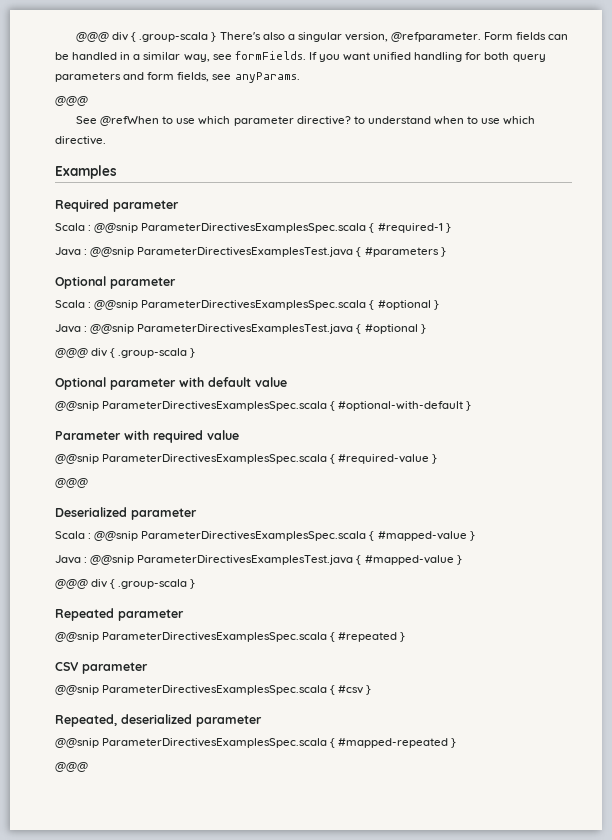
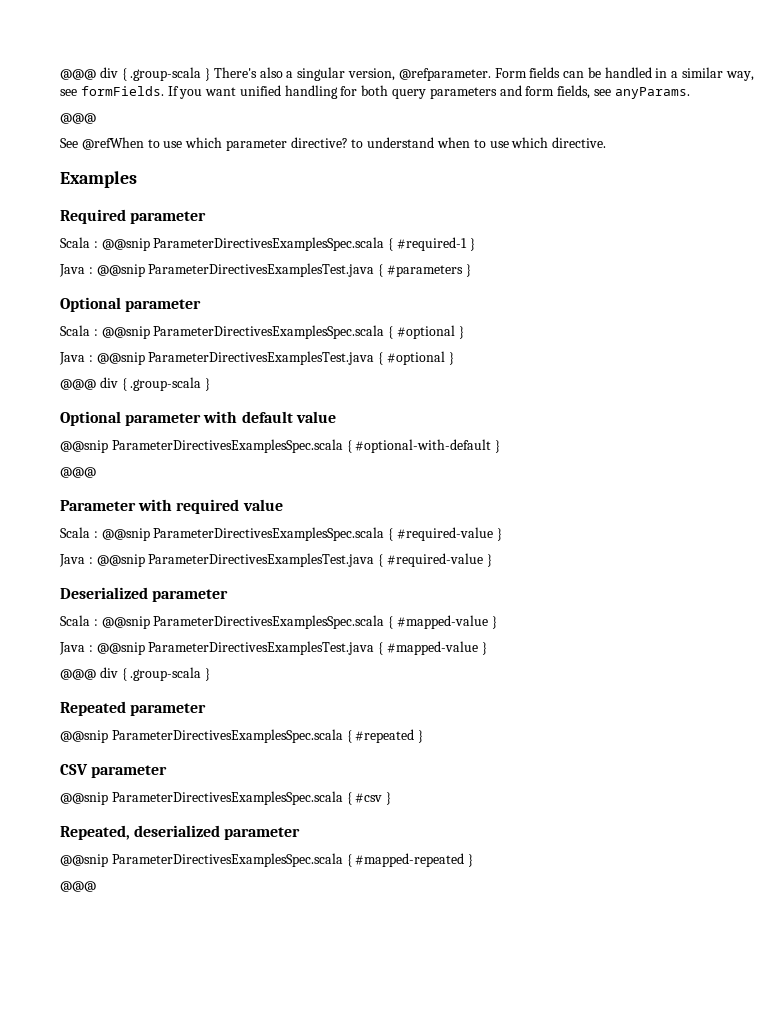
(472, 406) none -> [60,467,96,478] // @@@
(239, 435) none -> [60,527,98,538] Scala :
[55,478,88,488] @@@ -> [59,553,492,567] Java : @@snip ParameterDirectivesExamplesTest.java { #required-value }

